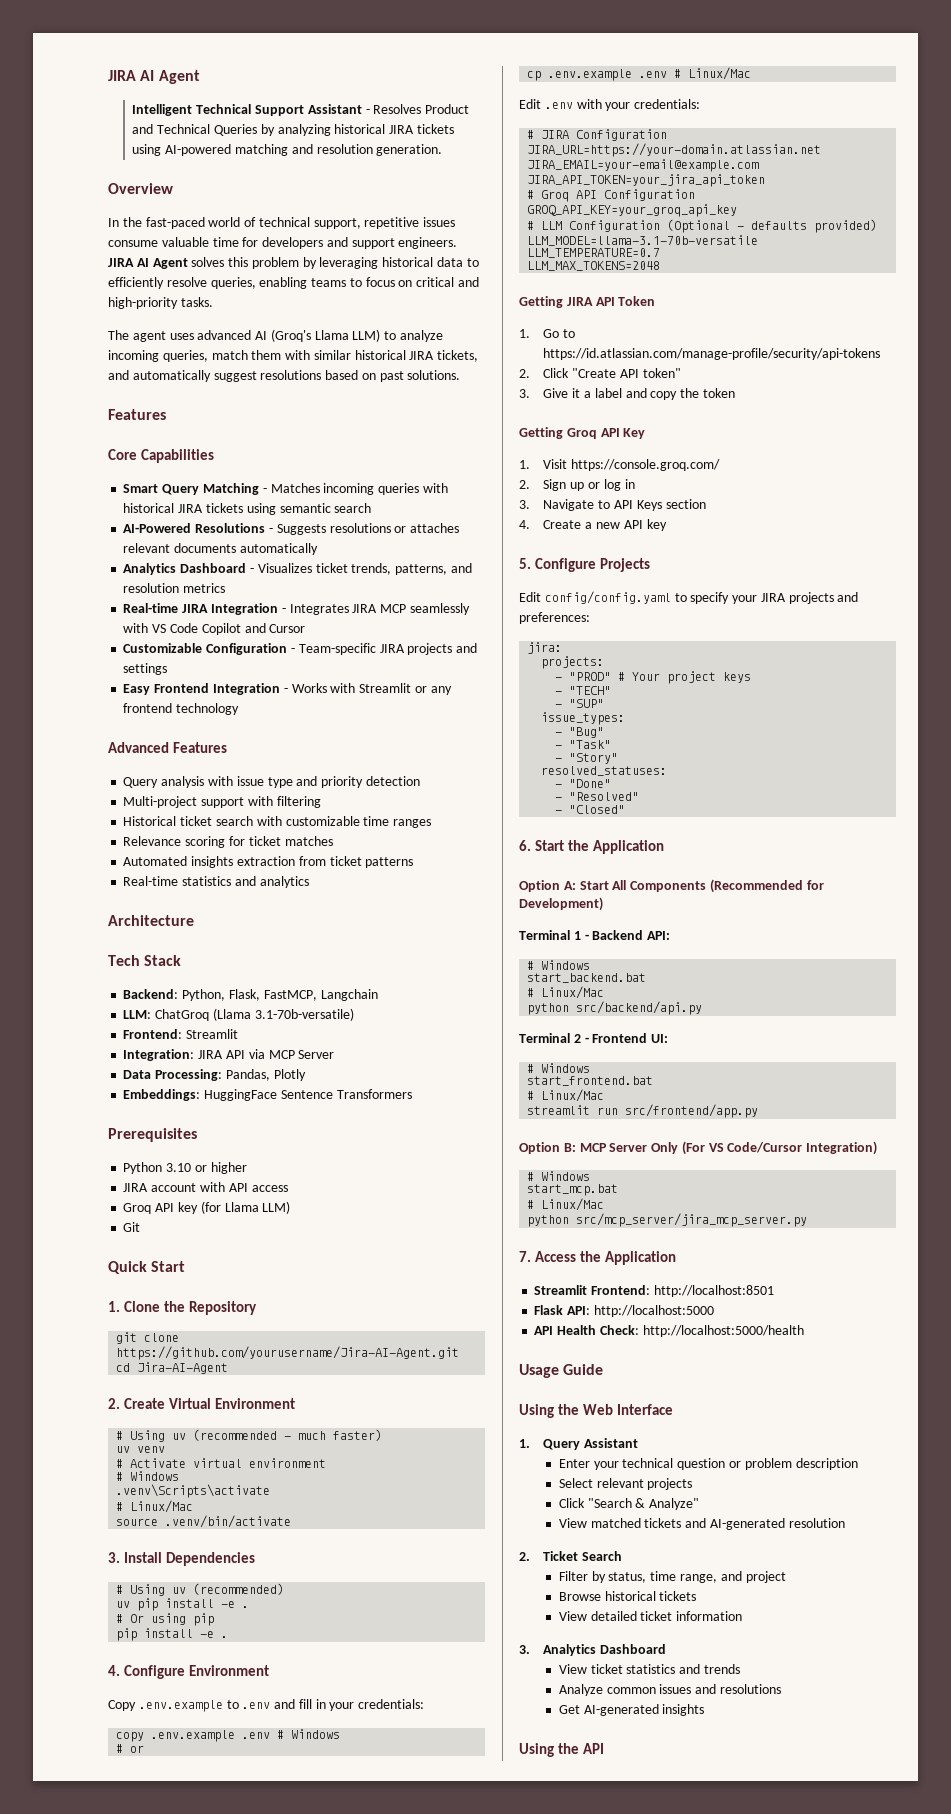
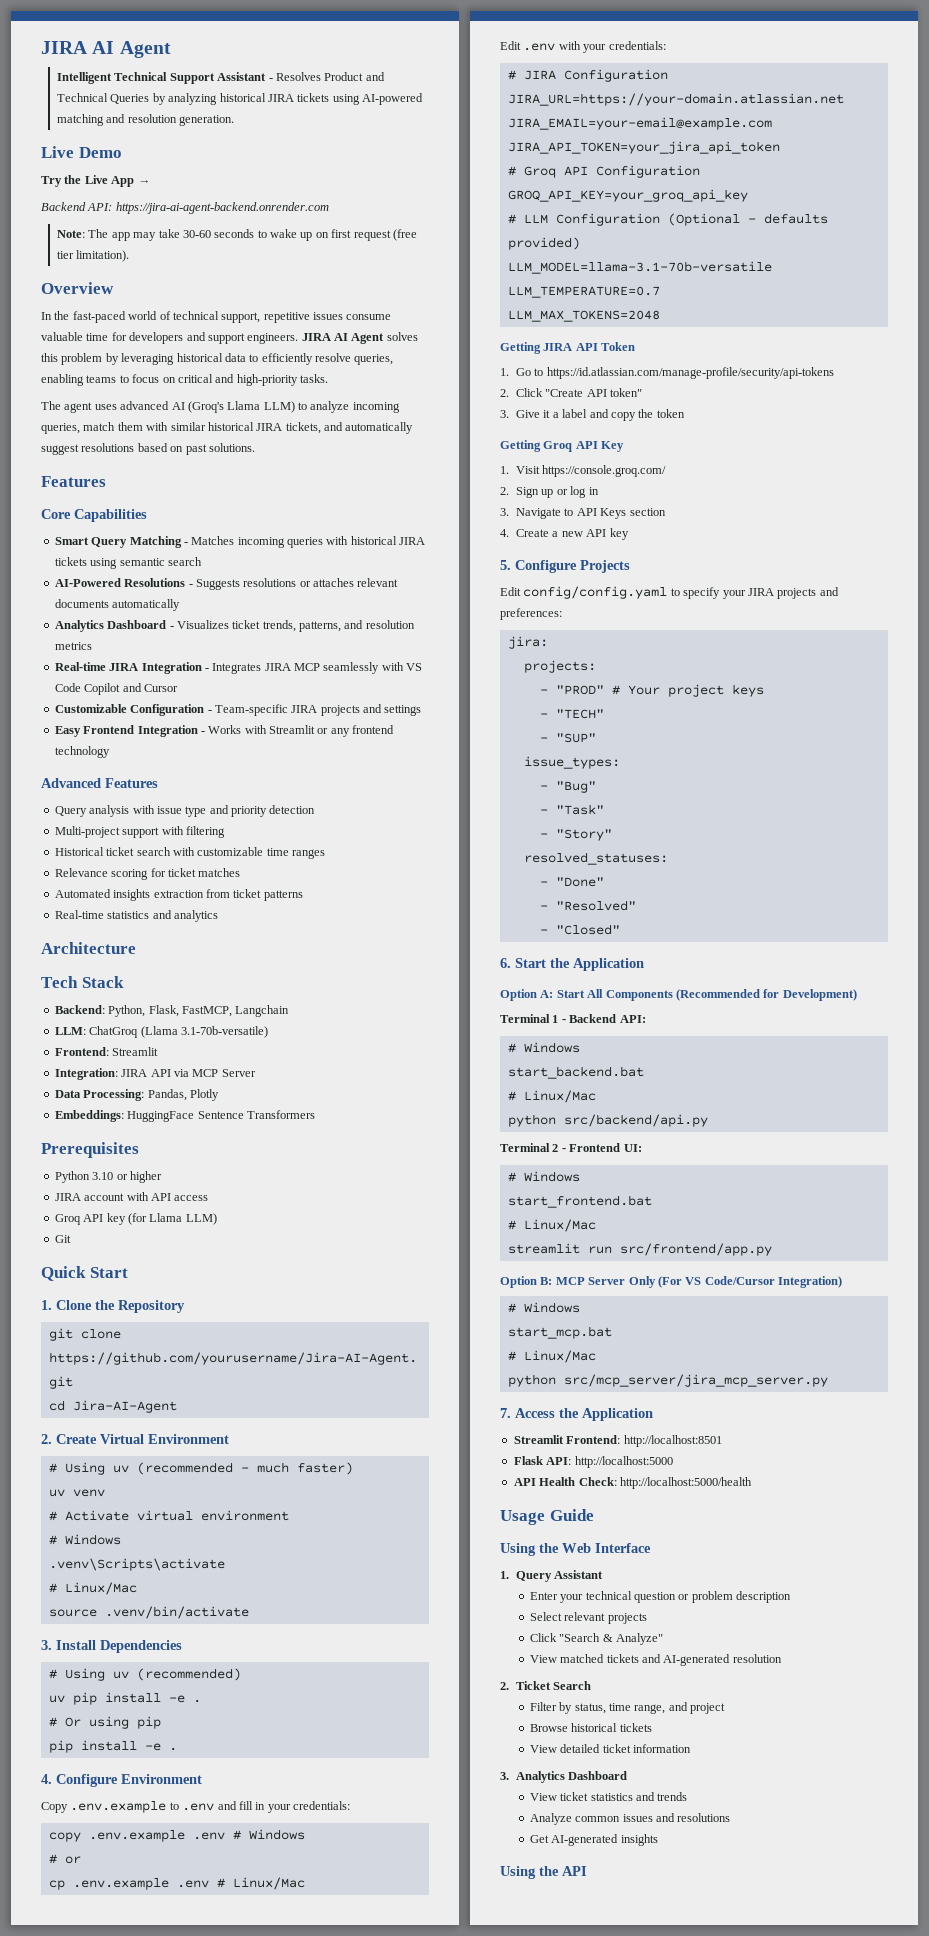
(443, 150) none -> [41,146,122,158] [41,175,151,187] [41,202,329,214] [57,229,417,241] [57,250,130,262] // Live Demo // Try the Live App → // Backend API: https://jira-ai-agent-backend.onrender.com // Note: The app may take 30-60 seconds to wake up on first request (free tier limitation).

